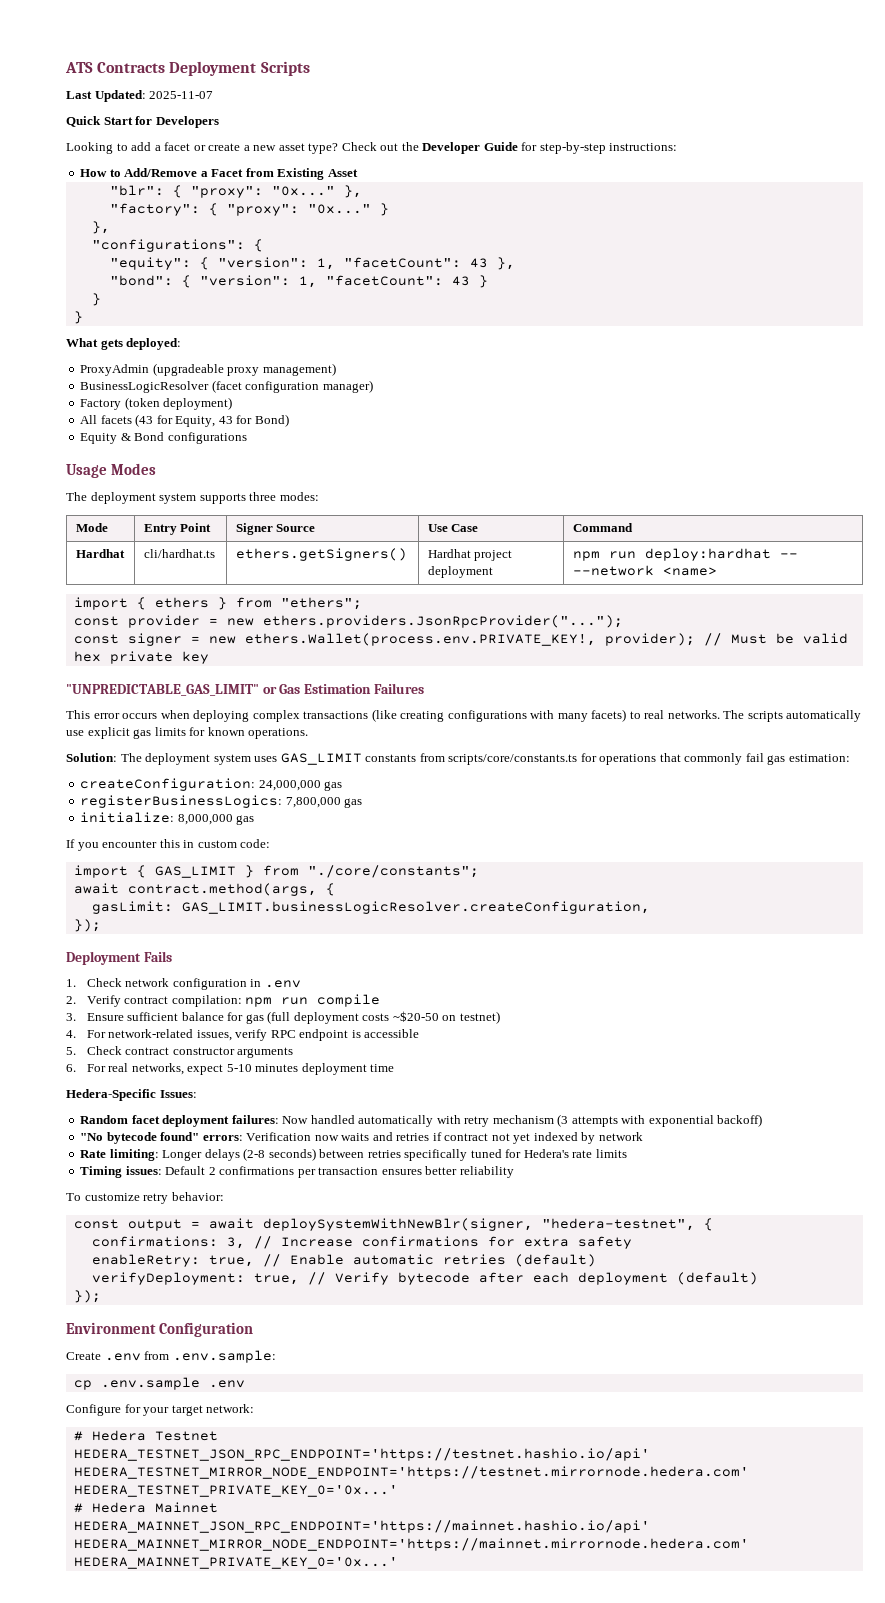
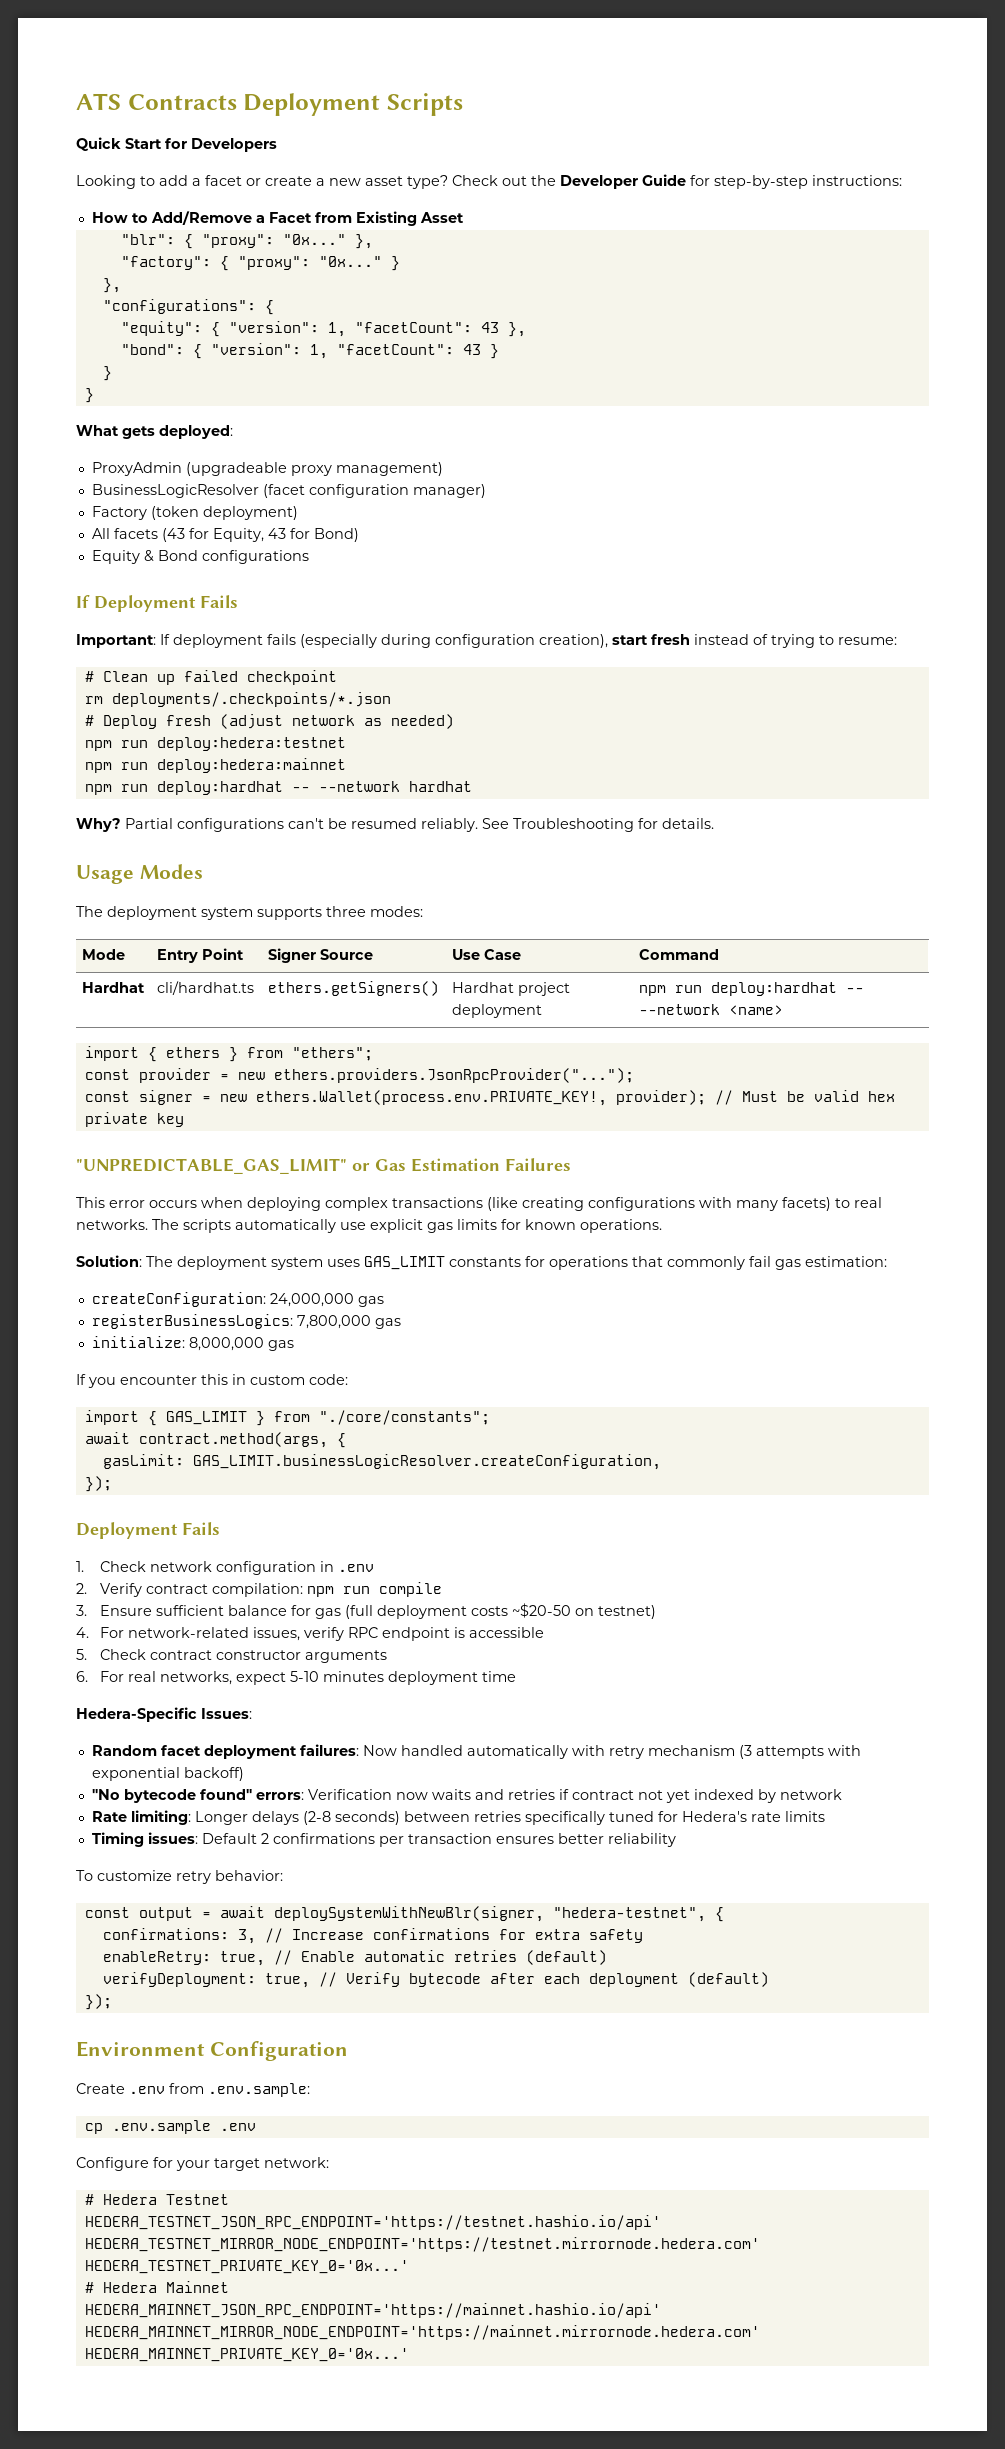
[66,90,214,102] // Last Updated: 2025-11-07 -> (463, 104) none
(247, 438) none -> [76,595,238,612] [76,634,897,648] [84,670,337,685] [84,692,391,707] [84,714,454,729] [84,737,346,751] [84,758,346,773] [84,781,472,795] [76,818,714,832] // If Deployment Fails // Important: If deployment fails (especially during configuration creation), start fresh instead of trying to resume: // # Clean up failed checkpoint // rm deployments/.checkpoints/*.json // # Deploy fresh (adjust network as needed) // npm run deploy:hedera:testnet // npm run deploy:hedera:mainnet // npm run deploy:hardhat -- --network hardhat // Why? Partial configurations can't be resumed reliably. See Troubleshooting for details.
[419,753,578,765] from scripts/core/constants.ts -> (521, 1262) none

